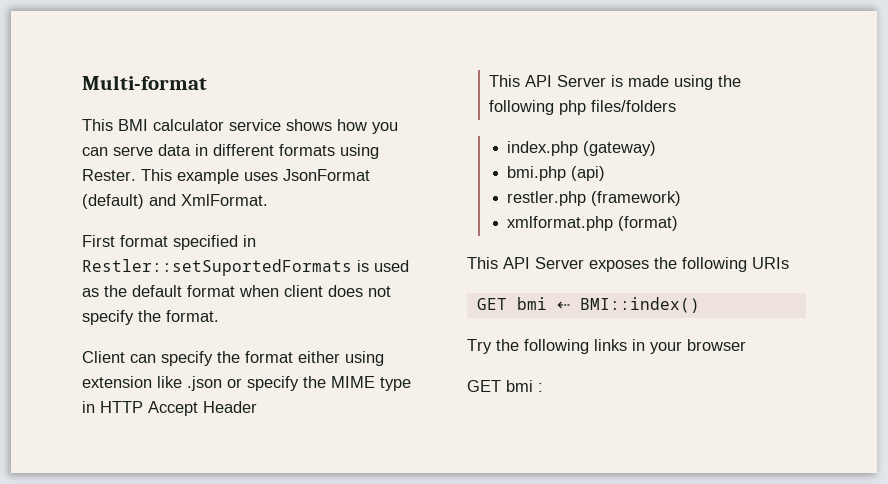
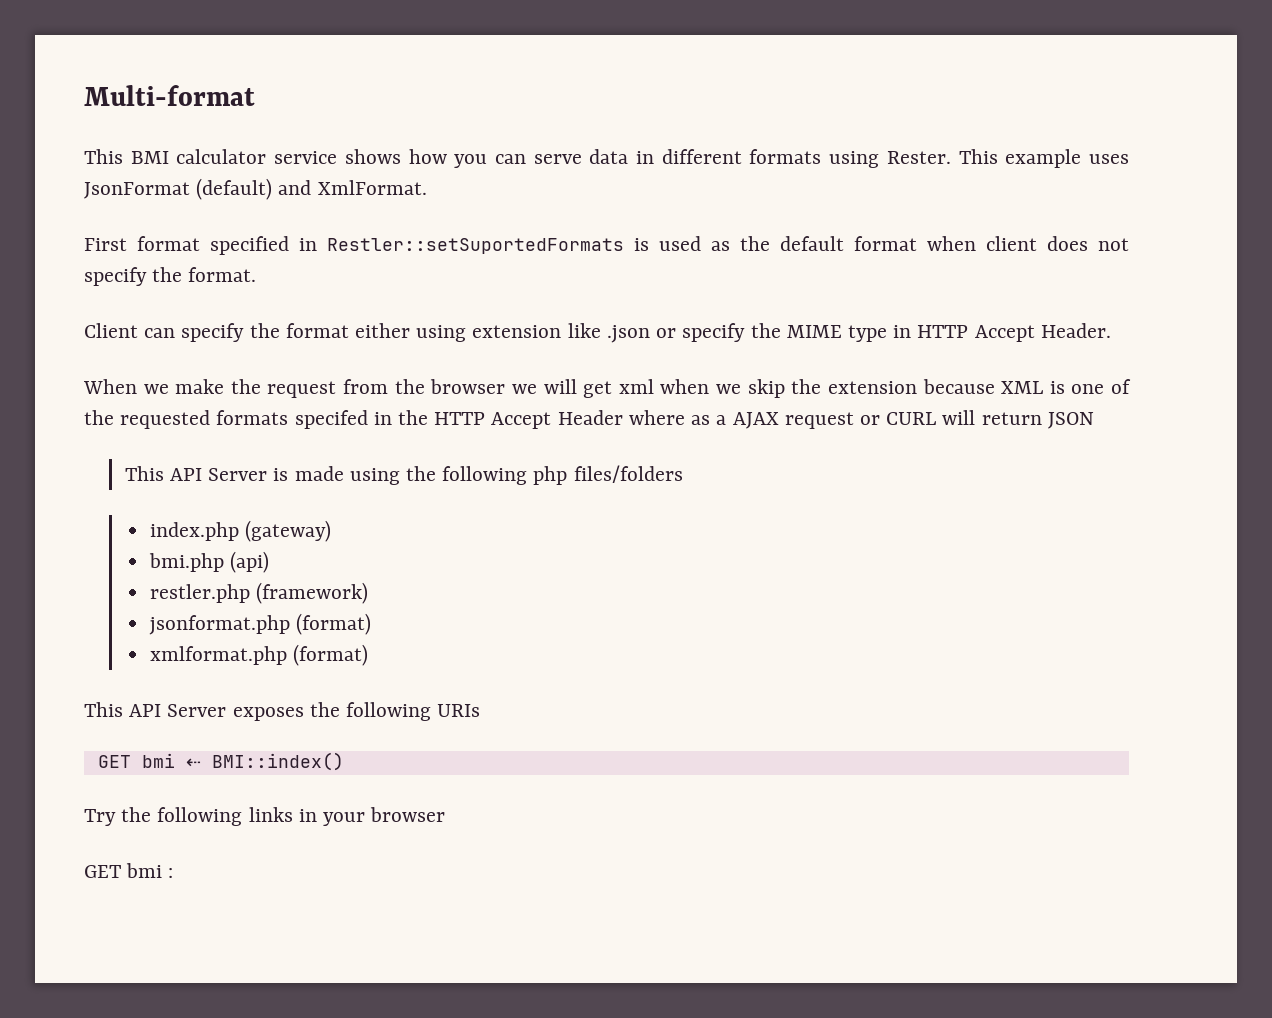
[203,401,257,413] Header -> [1040,323,1111,338] [83,379,1131,398] [84,410,1094,429] Header. // When we make the request from the browser we will get xml when we skip the extension because XML is one of the requested formats specifed in the HTTP Accept Header where as a AJAX request or CURL will return JSON
(682, 198) none -> [149,613,372,635] // jsonformat.php (format)

